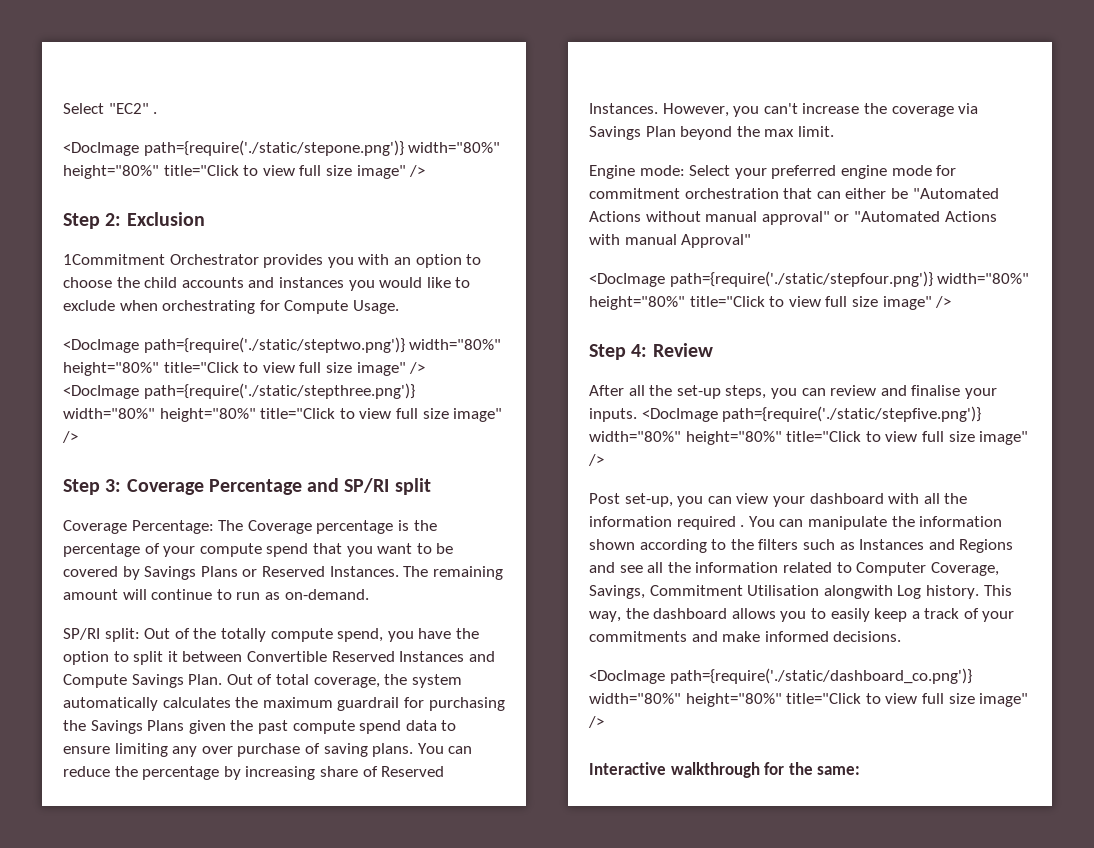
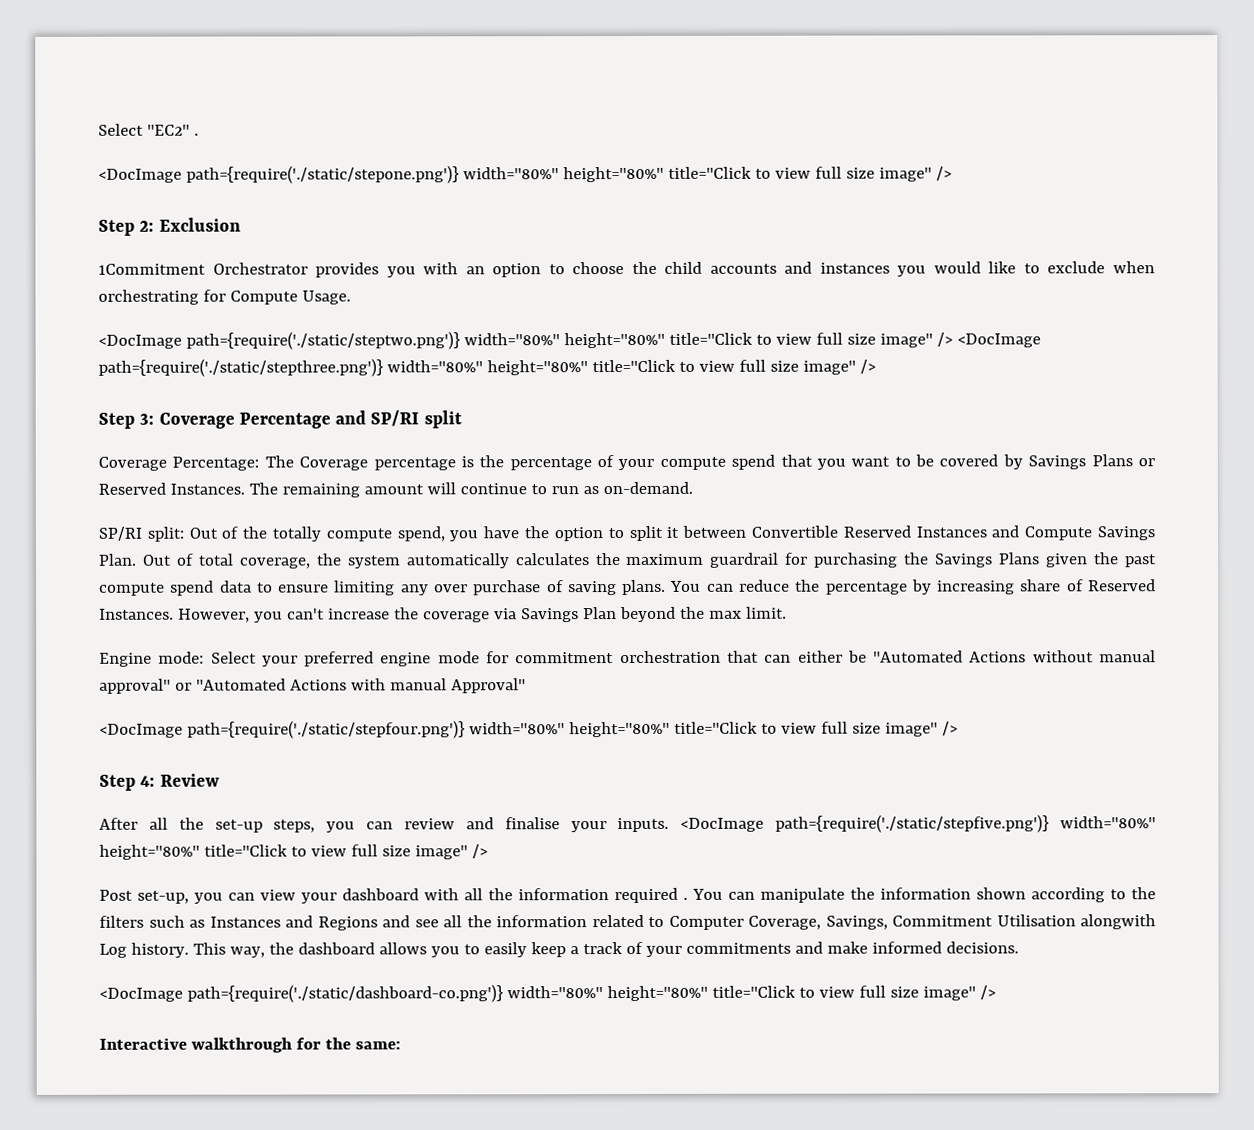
[669,668,972,684] path={require('./static/dashboard_co.png')} -> [186,984,503,1003] path={require('./static/dashboard-co.png')}

